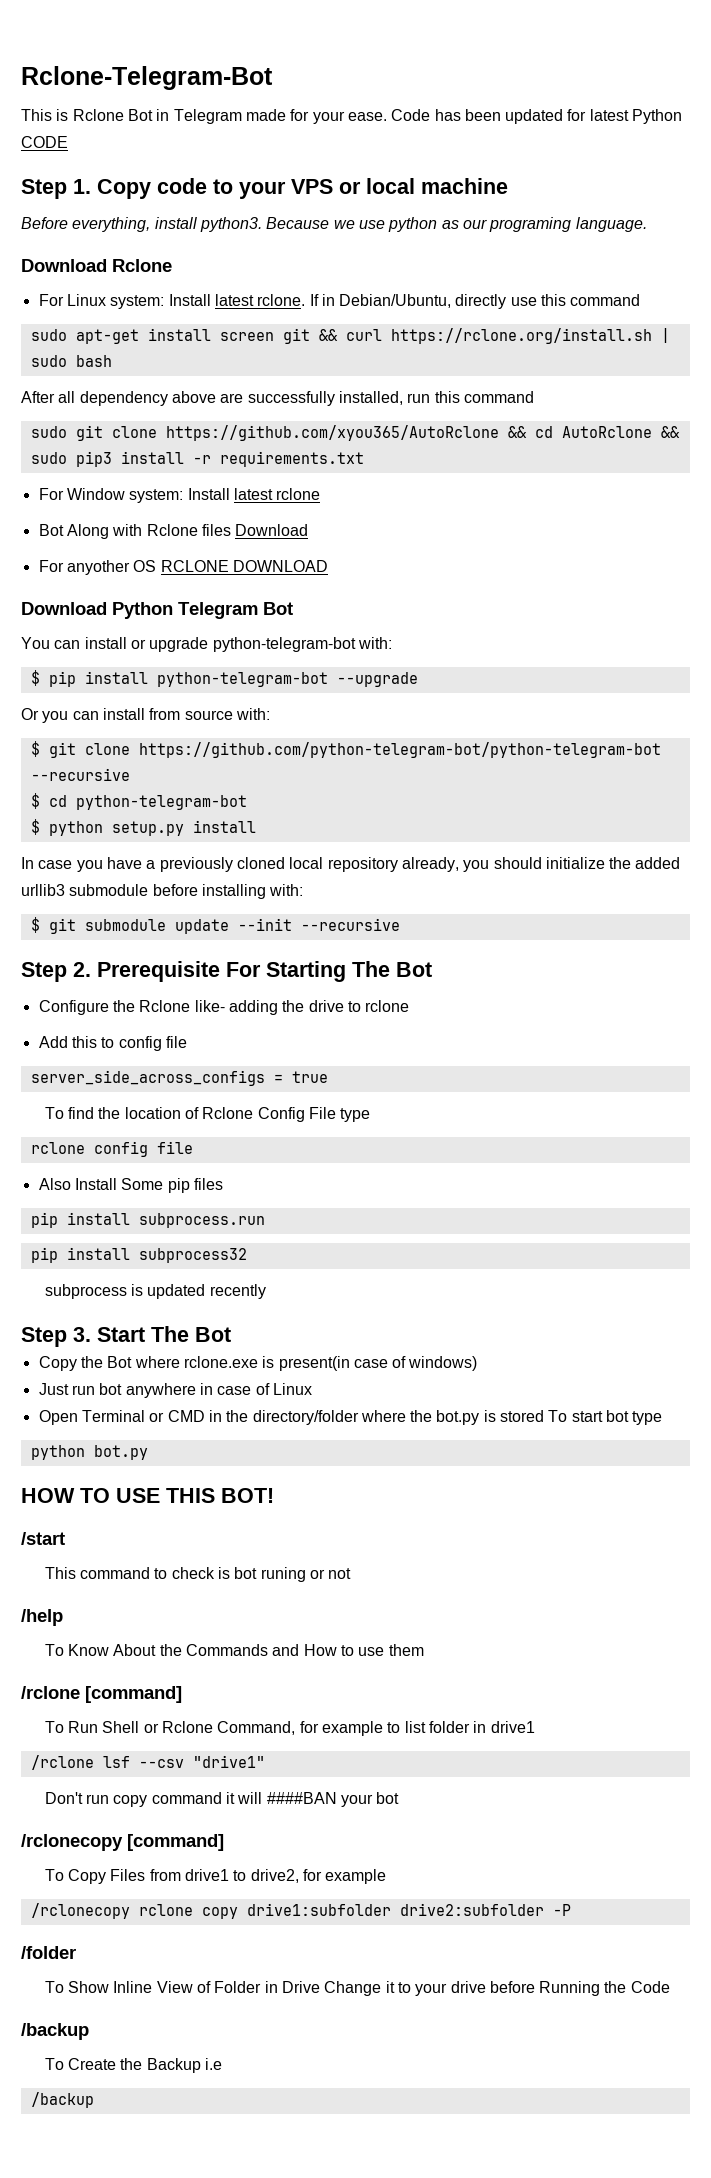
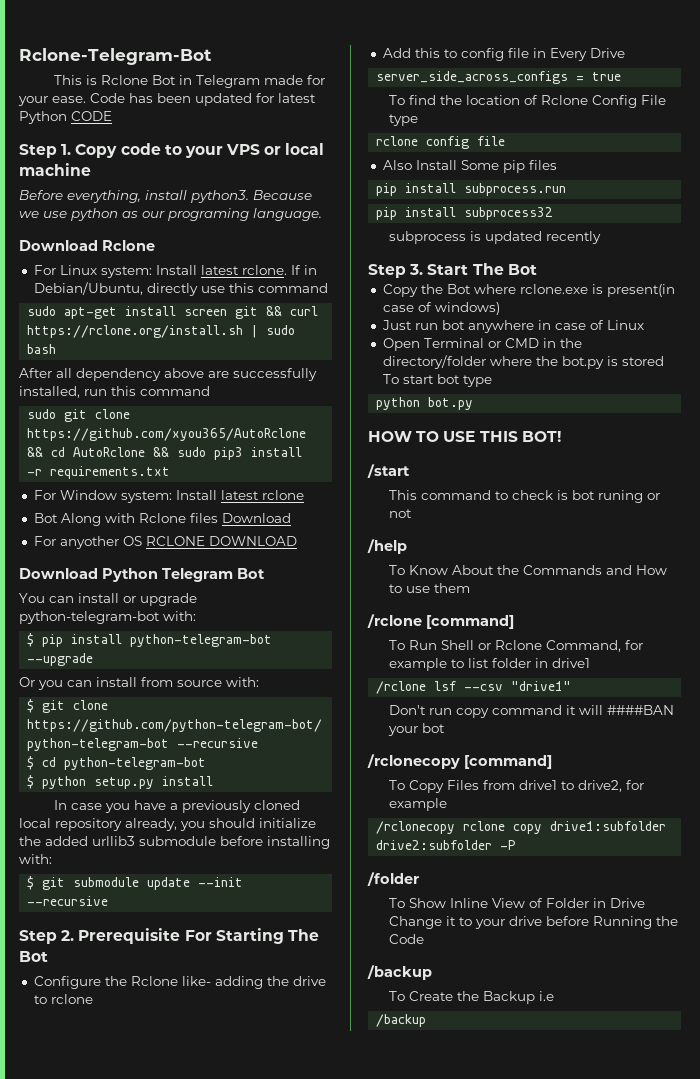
(187, 1042) none -> [532,48,625,61] in Every Drive

